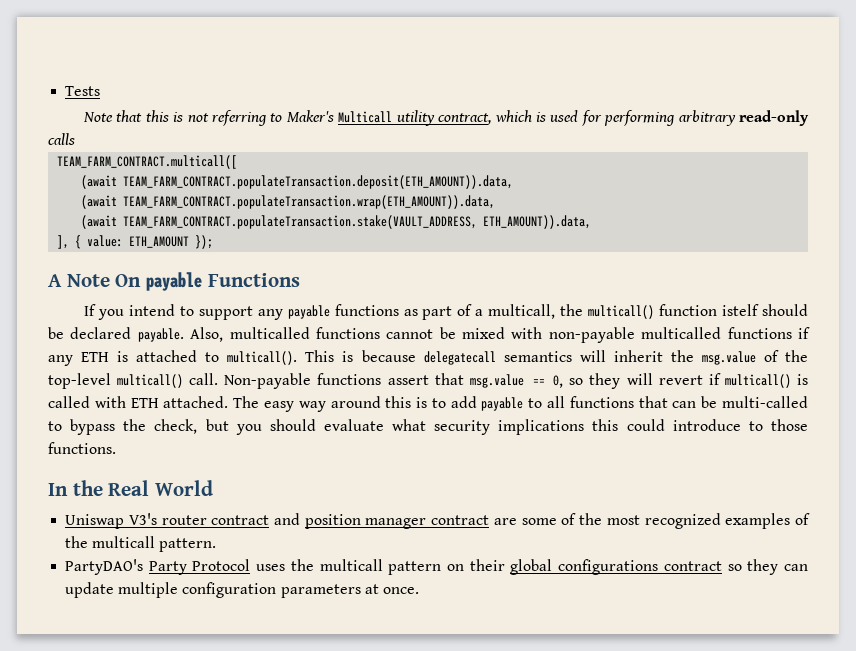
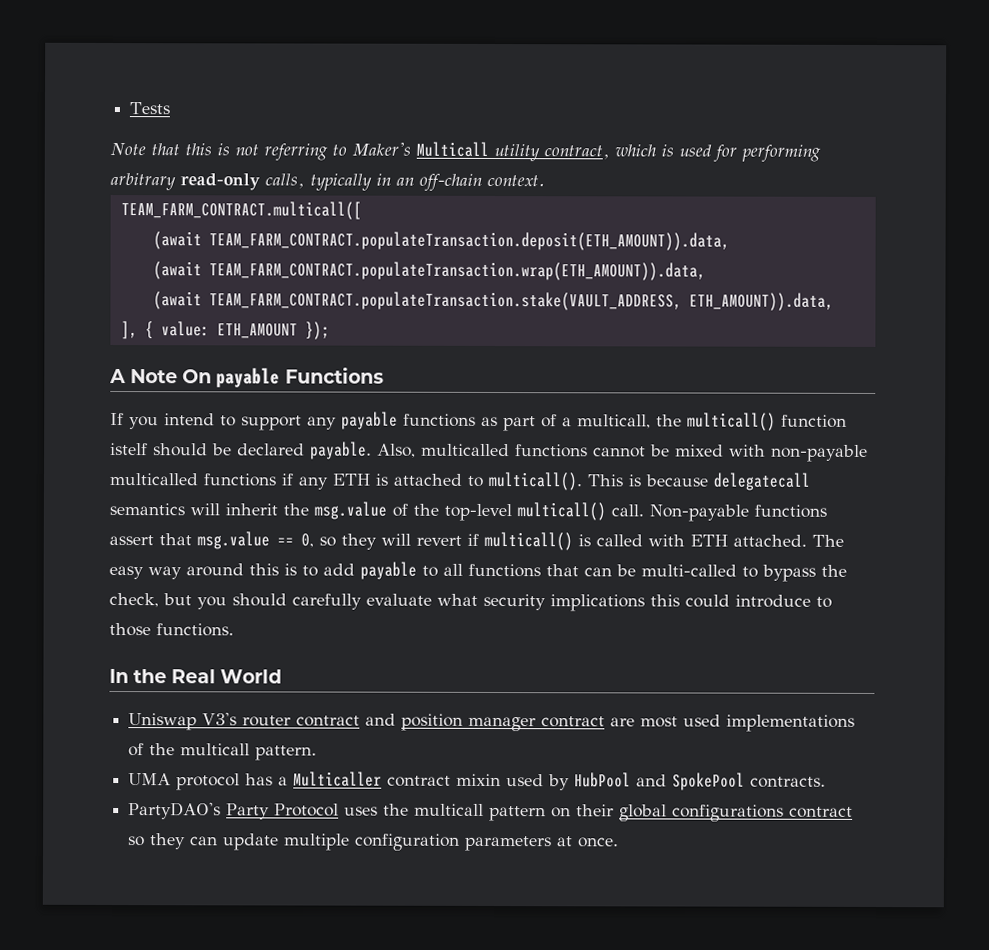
[48,133,75,145] calls -> [265,173,545,191] calls, typically in an off-chain context.
(316, 425) none -> [292,593,362,610] carefully
[521,513,811,529] [65,536,217,552] some of the most recognized examples of the multicall pattern. -> [640,714,856,732] [128,743,318,761] [128,771,827,791] most used implementations of the multicall pattern. // UMA protocol has a Multicaller contract mixin used by HubPool and SpokePool contracts.

